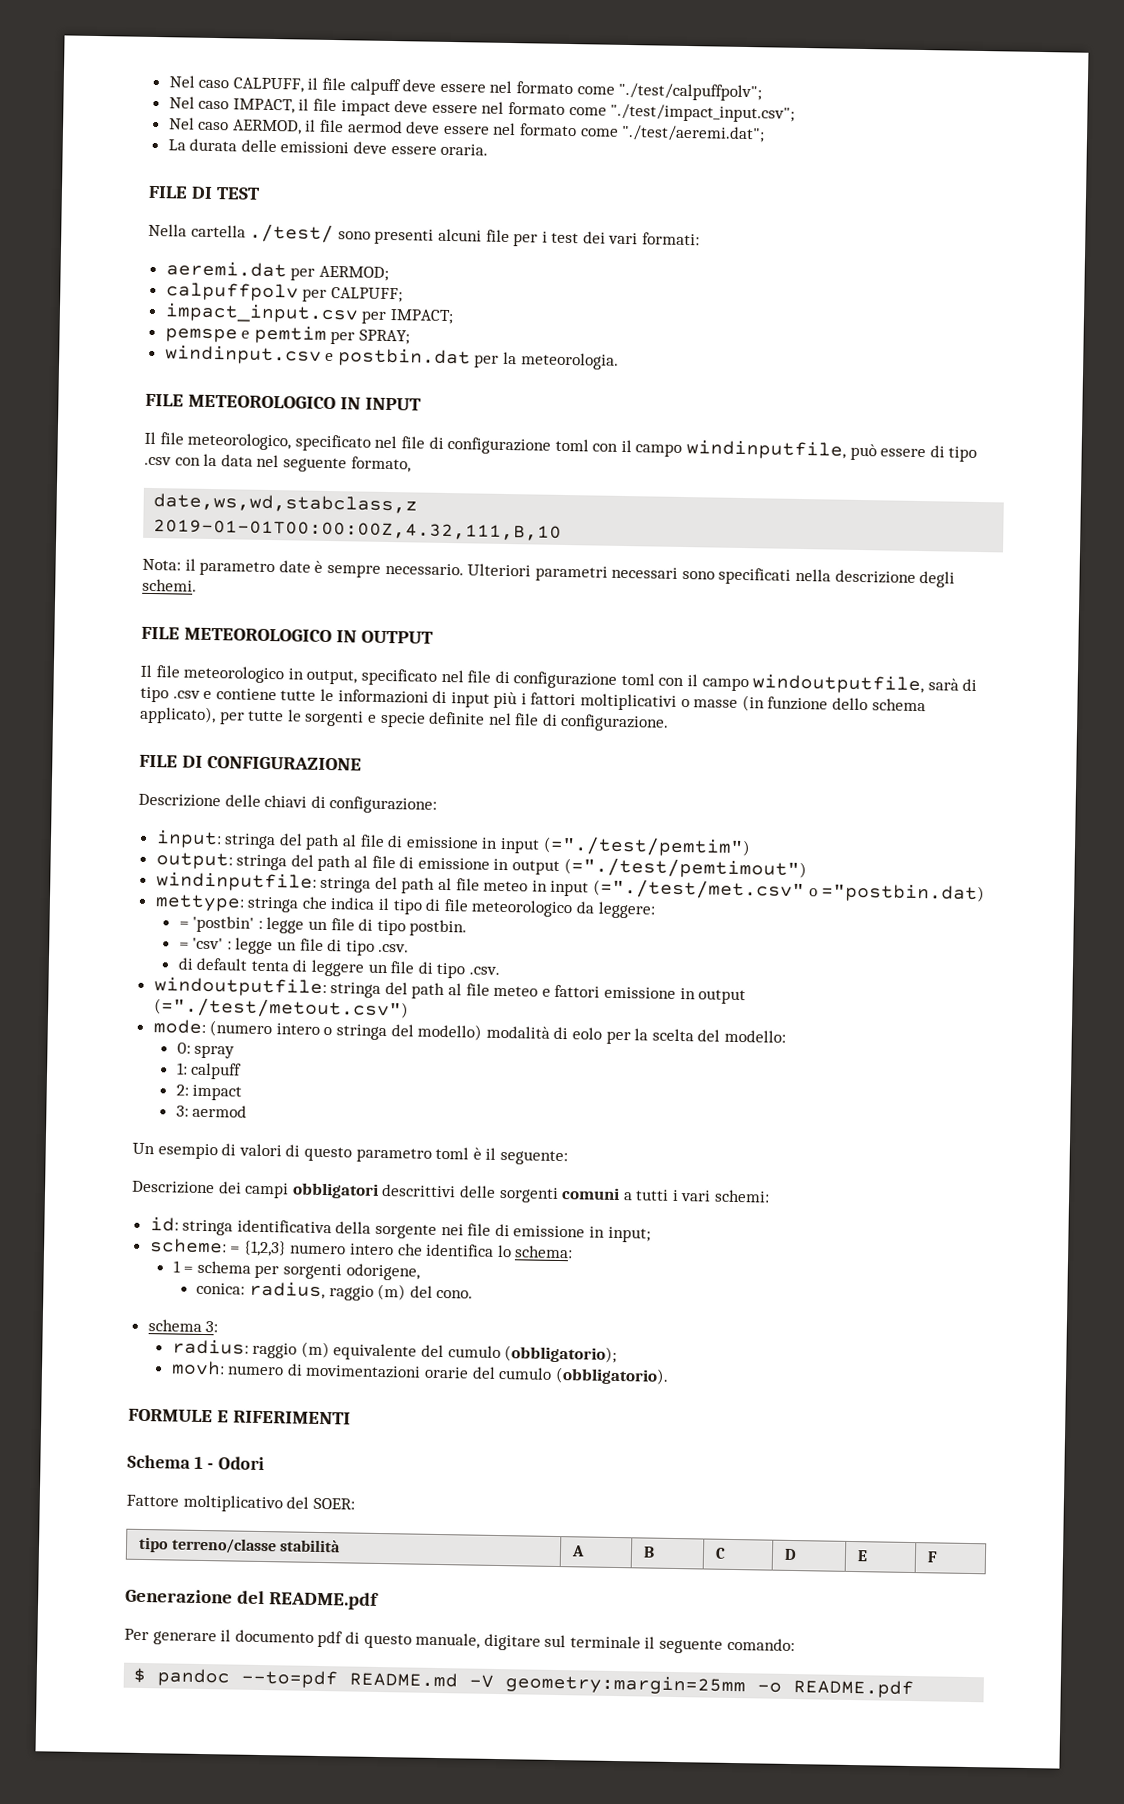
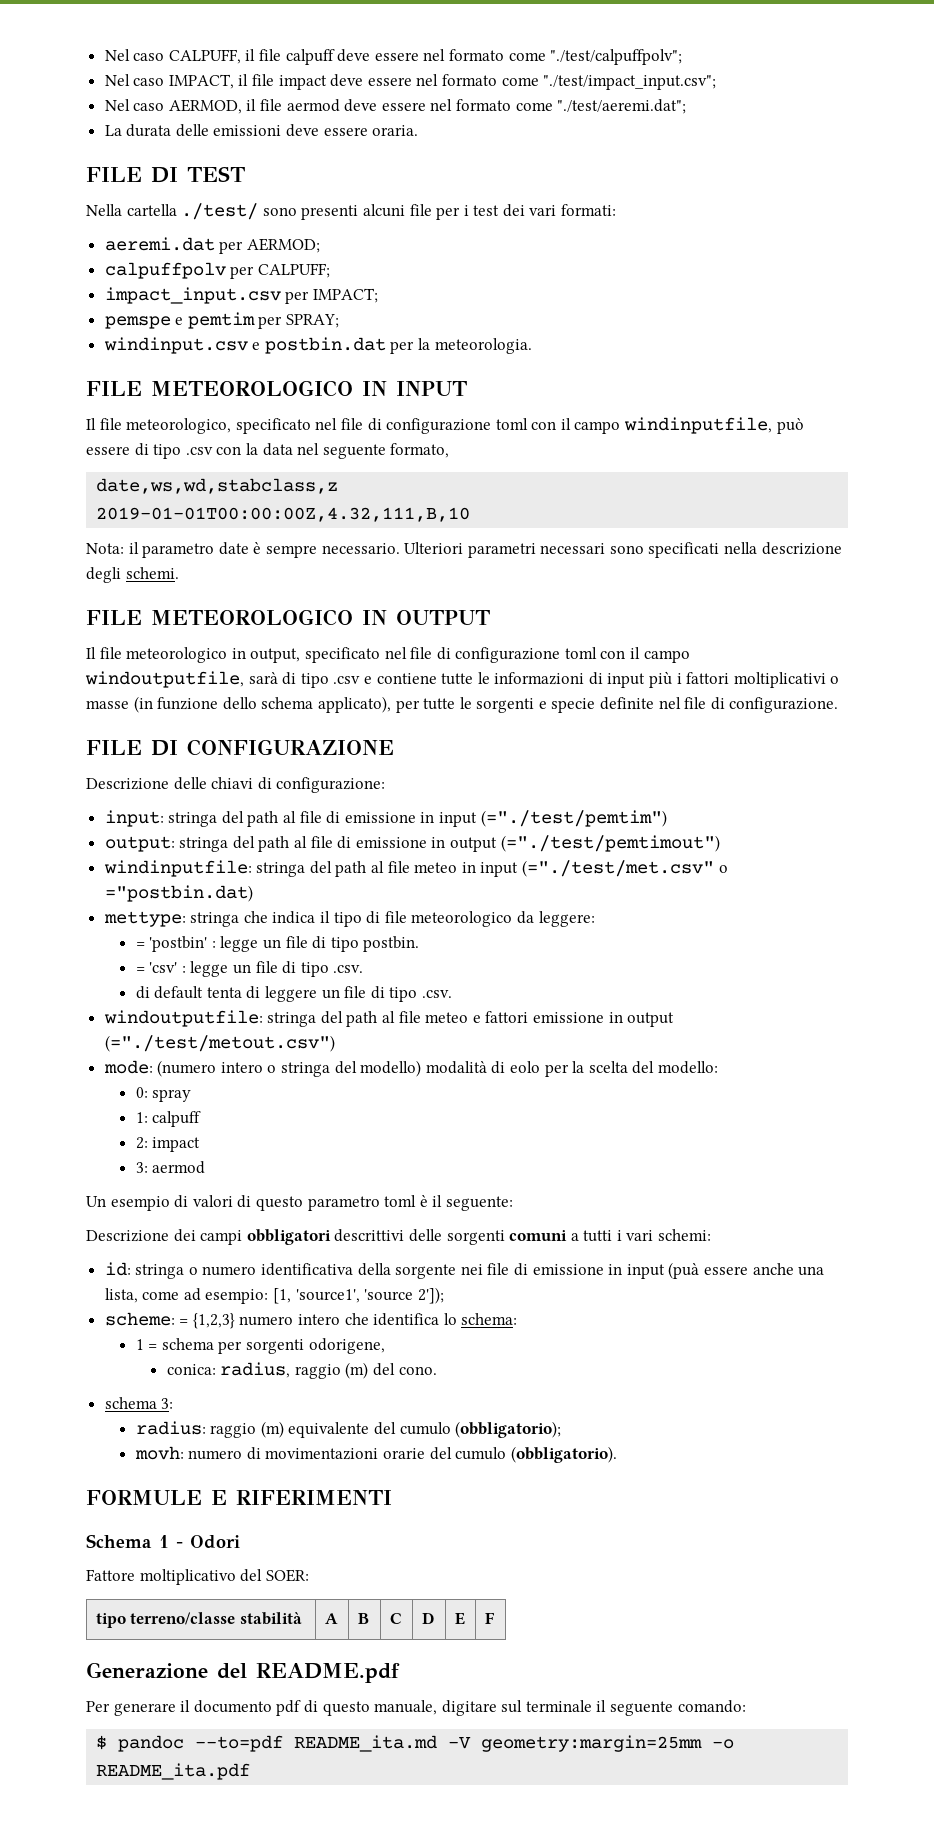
(234, 1227) none -> [188,1266,257,1276] o numero
[607,1226,651,1243] input; -> [626,1262,825,1279] [104,1287,444,1304] input (puà essere anche una lista, come ad esempio: [1, 'source1', 'source 2']);
[349,1671,459,1688] README.md -> [294,1735,438,1752] README_ita.md
[793,1679,915,1699] README.pdf -> [96,1763,251,1780] README_ita.pdf

